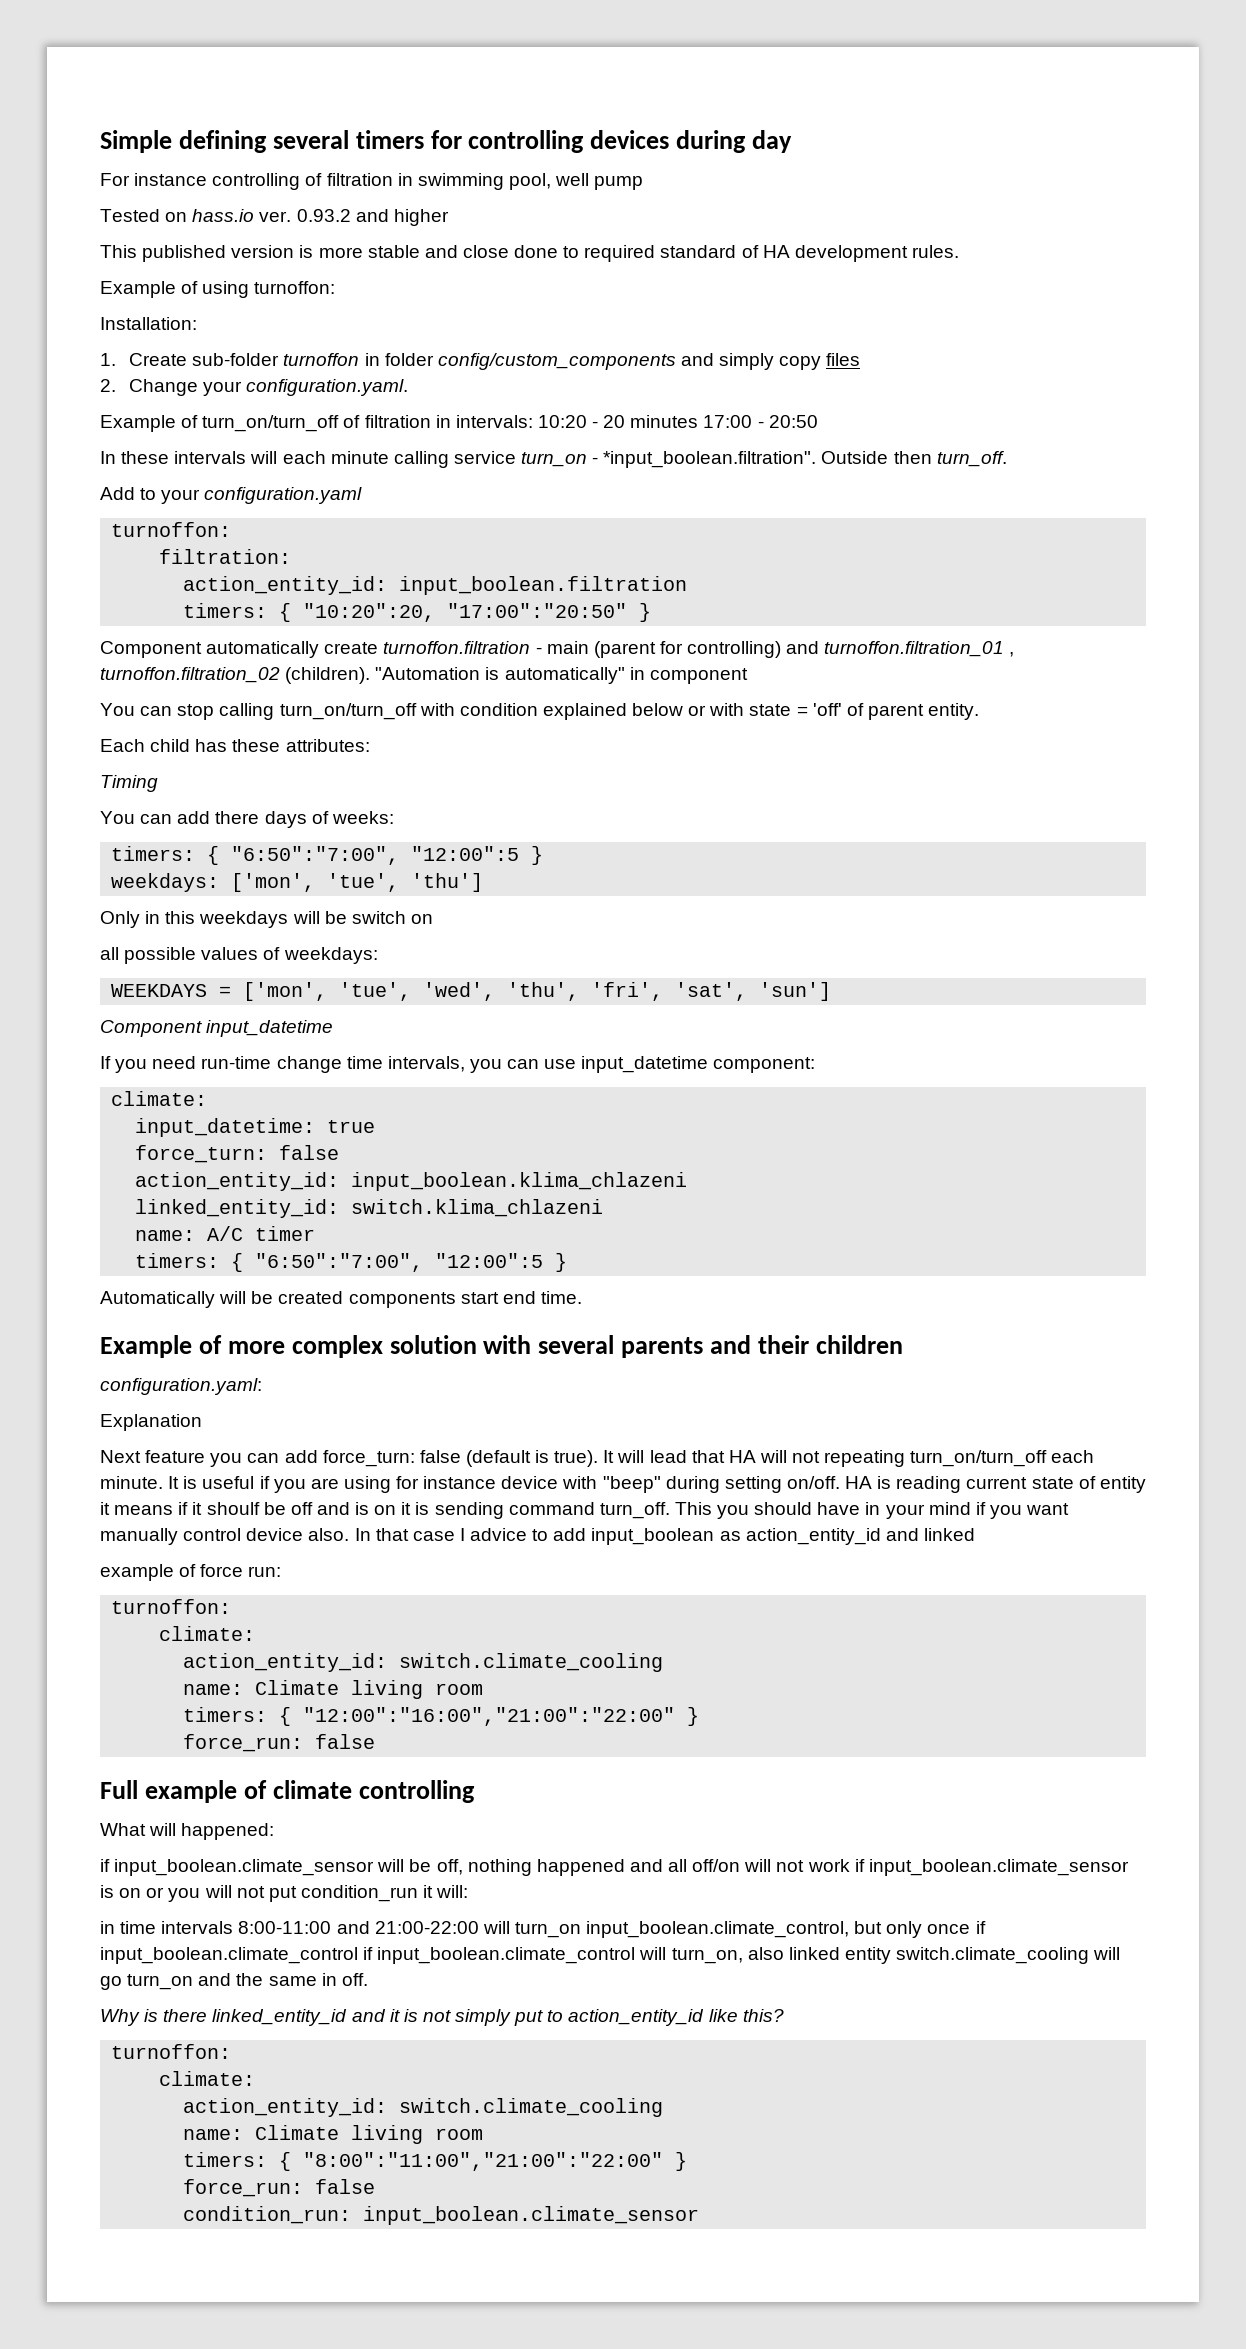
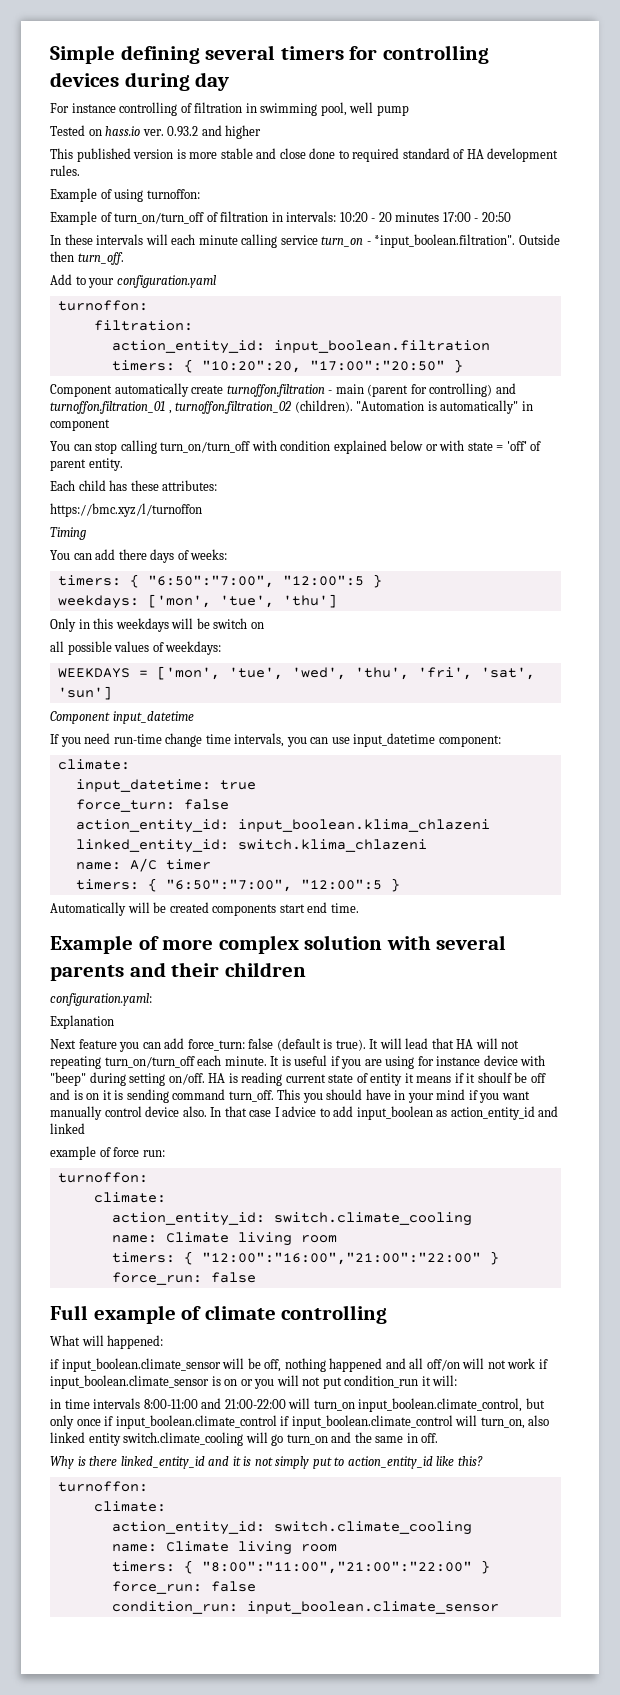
[100,317,197,330] [100,353,861,370] [100,379,409,396] // Installation: // 1. Create sub-folder turnoffon in folder config/custom_components and simply copy files // 2. Change your configuration.yaml. -> (200, 194) none
(370, 745) none -> [50,503,202,517] // https://bmc.xyz/l/turnoffon

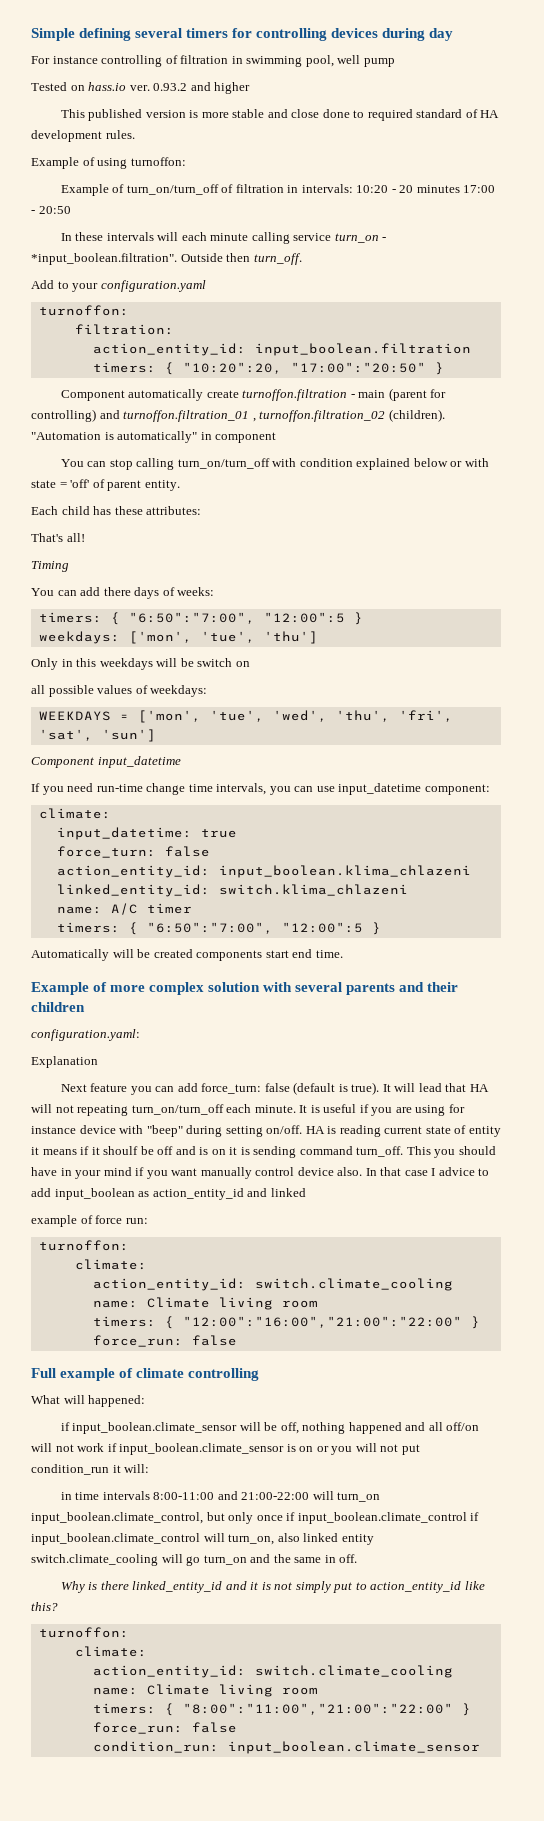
[50,503,202,517] https://bmc.xyz/l/turnoffon -> [31,533,85,542] That's all!

